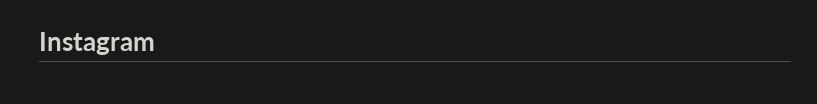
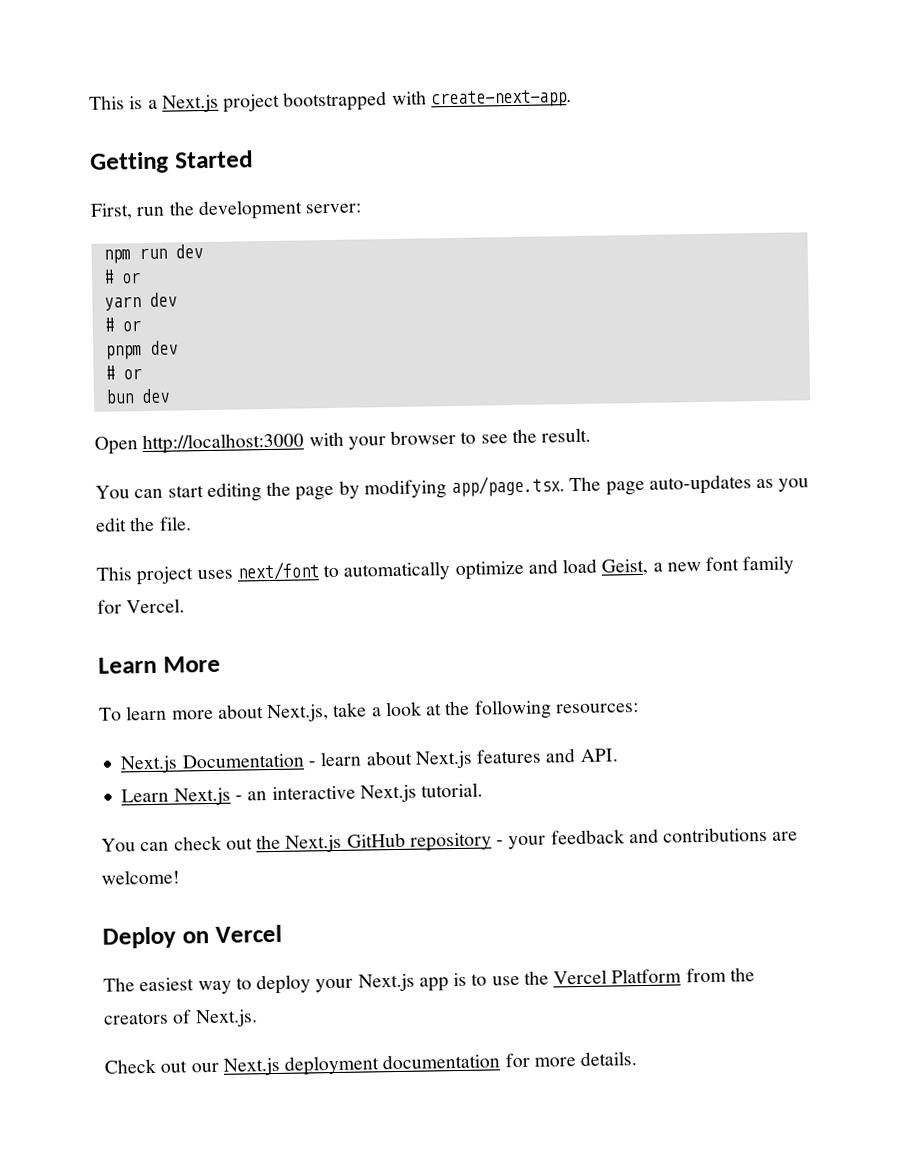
[39,32,155,55] Instagram -> [89,89,572,113] [90,150,253,174] [90,199,363,221] [102,244,203,264] [102,269,141,284] [103,292,177,311] [103,317,141,332] [104,340,178,360] [104,365,142,380] [104,388,170,404] [94,427,592,455] [95,474,810,503] [95,516,192,532] [96,555,795,586] [97,598,186,614] [98,655,221,674] [99,699,639,723] [120,748,618,774] [121,782,484,806] [101,826,799,853] [101,869,180,885] [102,924,282,949] [103,967,755,995] [103,1009,258,1028] [104,1051,638,1076] This is a Next.js project bootstrapped with create-next-app. // Getting Started // First, run the development server: // npm run dev // # or // yarn dev // # or // pnpm dev // # or // bun dev // Open http://localhost:3000 with your browser to see the result. // You can start editing the page by modifying app/page.tsx. The page auto-updates as you edit the file. // This project uses next/font to automatically optimize and load Geist, a new font family for Vercel. // Learn More // To learn more about Next.js, take a look at the following resources: // Next.js Documentation - learn about Next.js features and API. // Learn Next.js - an interactive Next.js tutorial. // You can check out the Next.js GitHub repository - your feedback and contributions are welcome! // Deploy on Vercel // The easiest way to deploy your Next.js app is to use the Vercel Platform from the creators of Next.js. // Check out our Next.js deployment documentation for more details.

